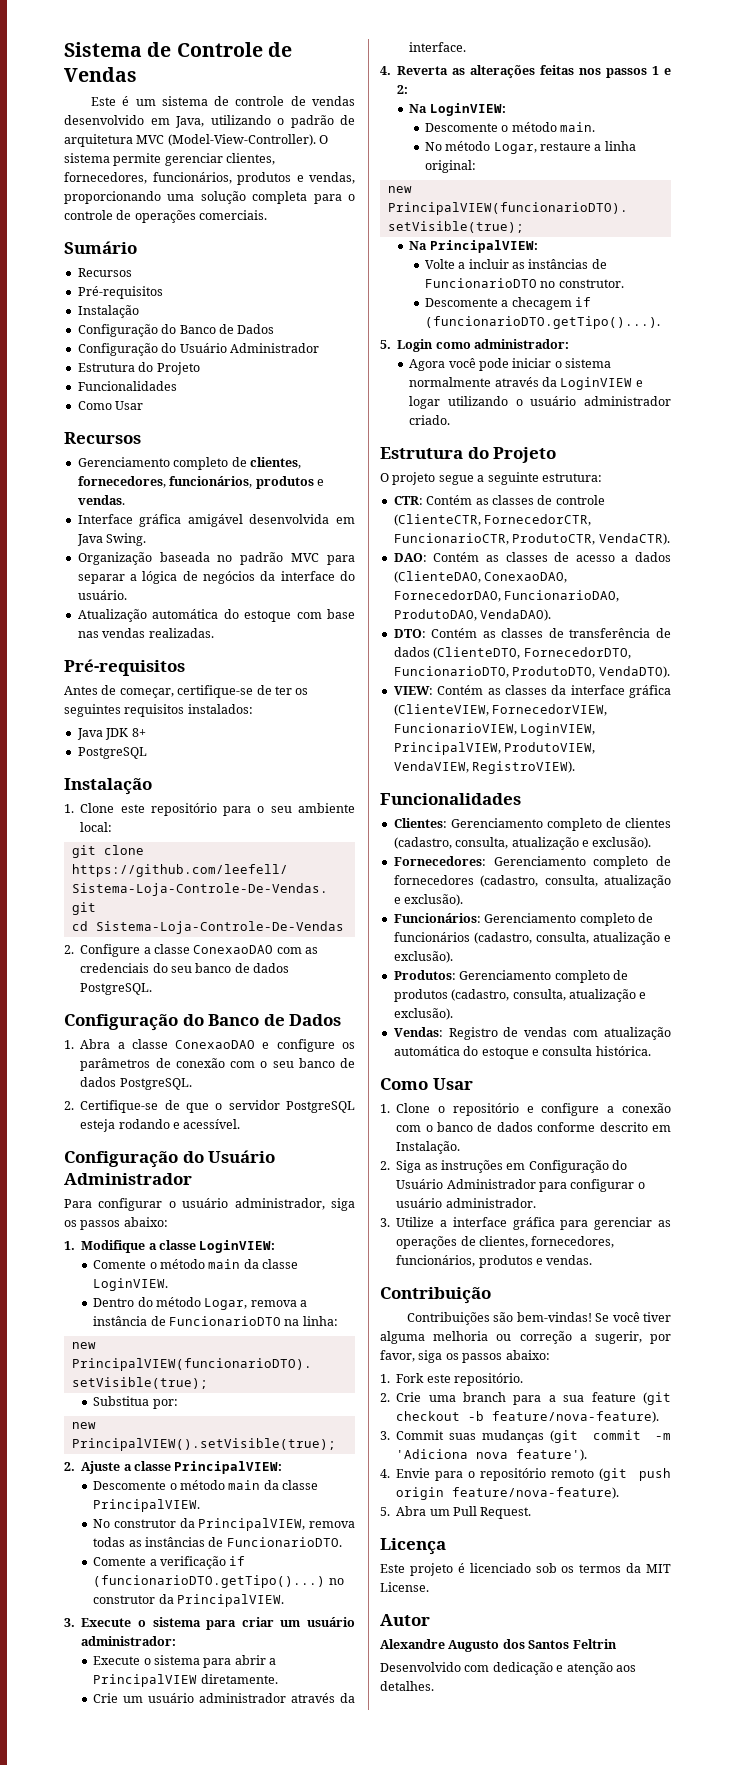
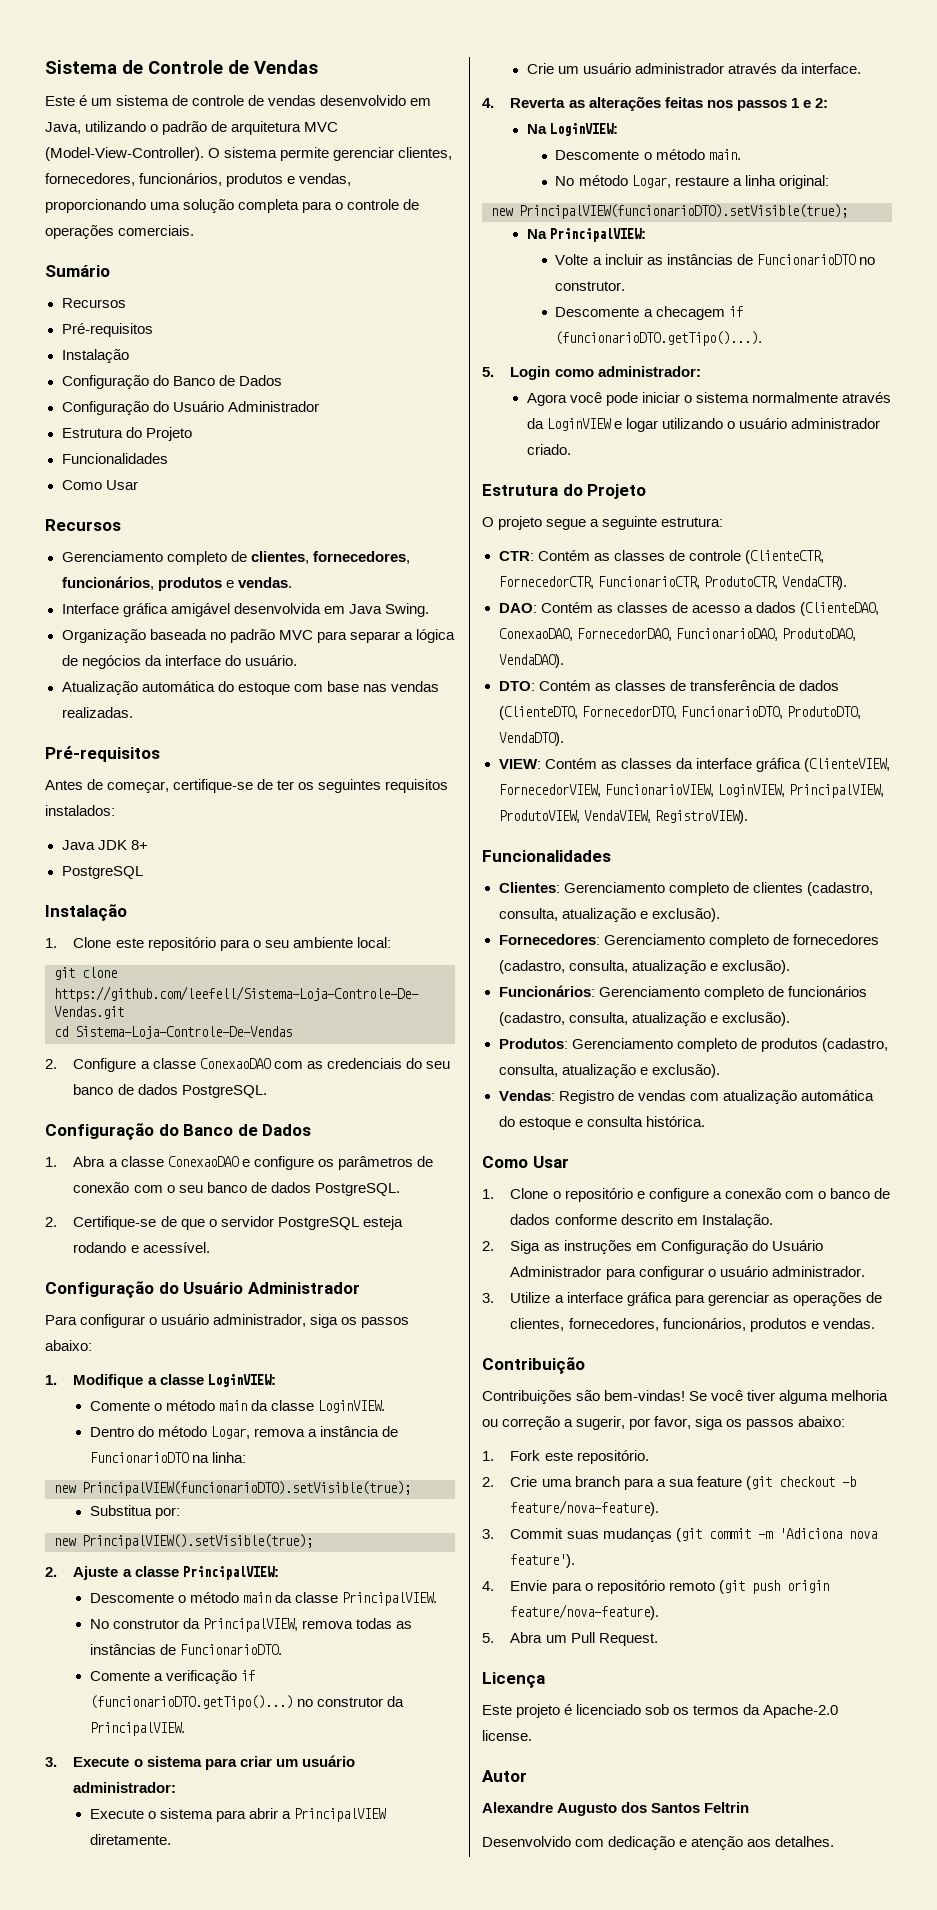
[646,1564,671,1573] [380,1582,429,1592] MIT License. -> [763,1704,839,1718] [482,1730,532,1741] Apache-2.0 license.

